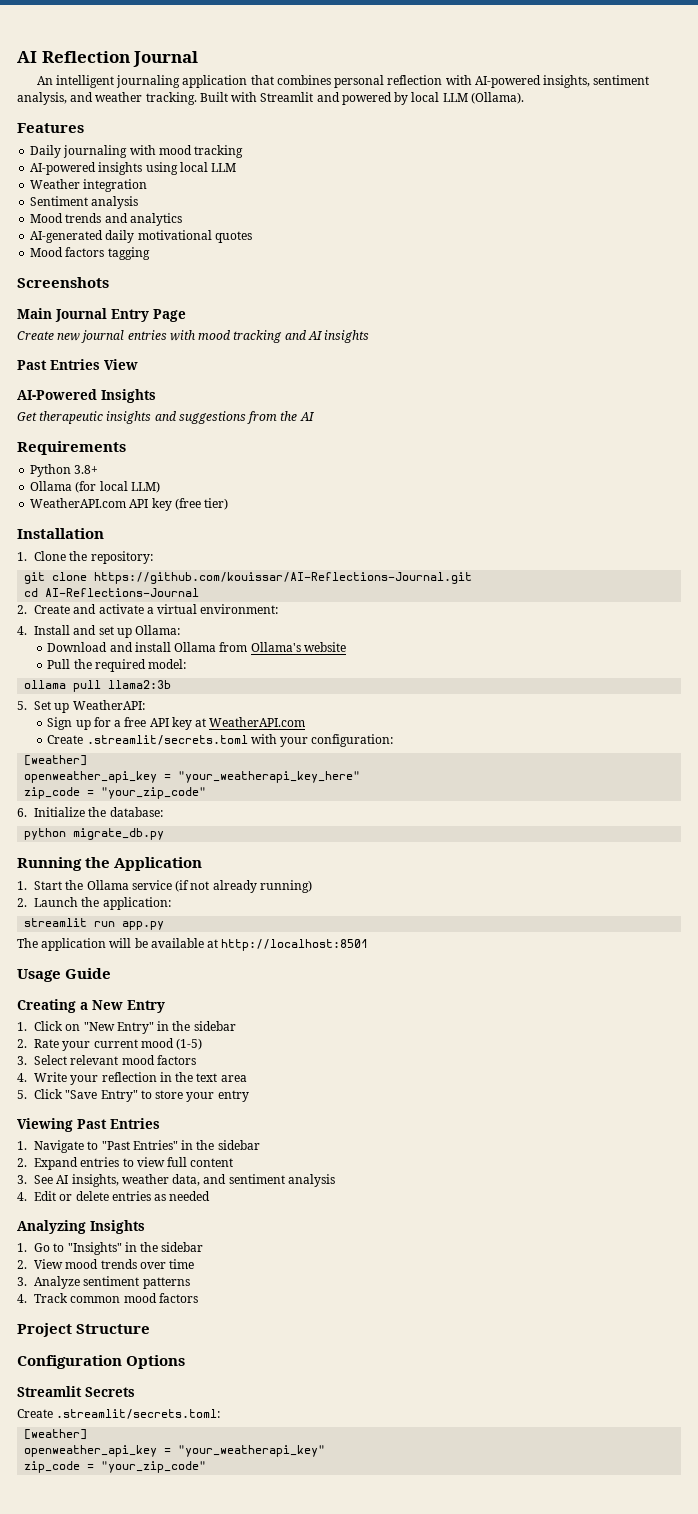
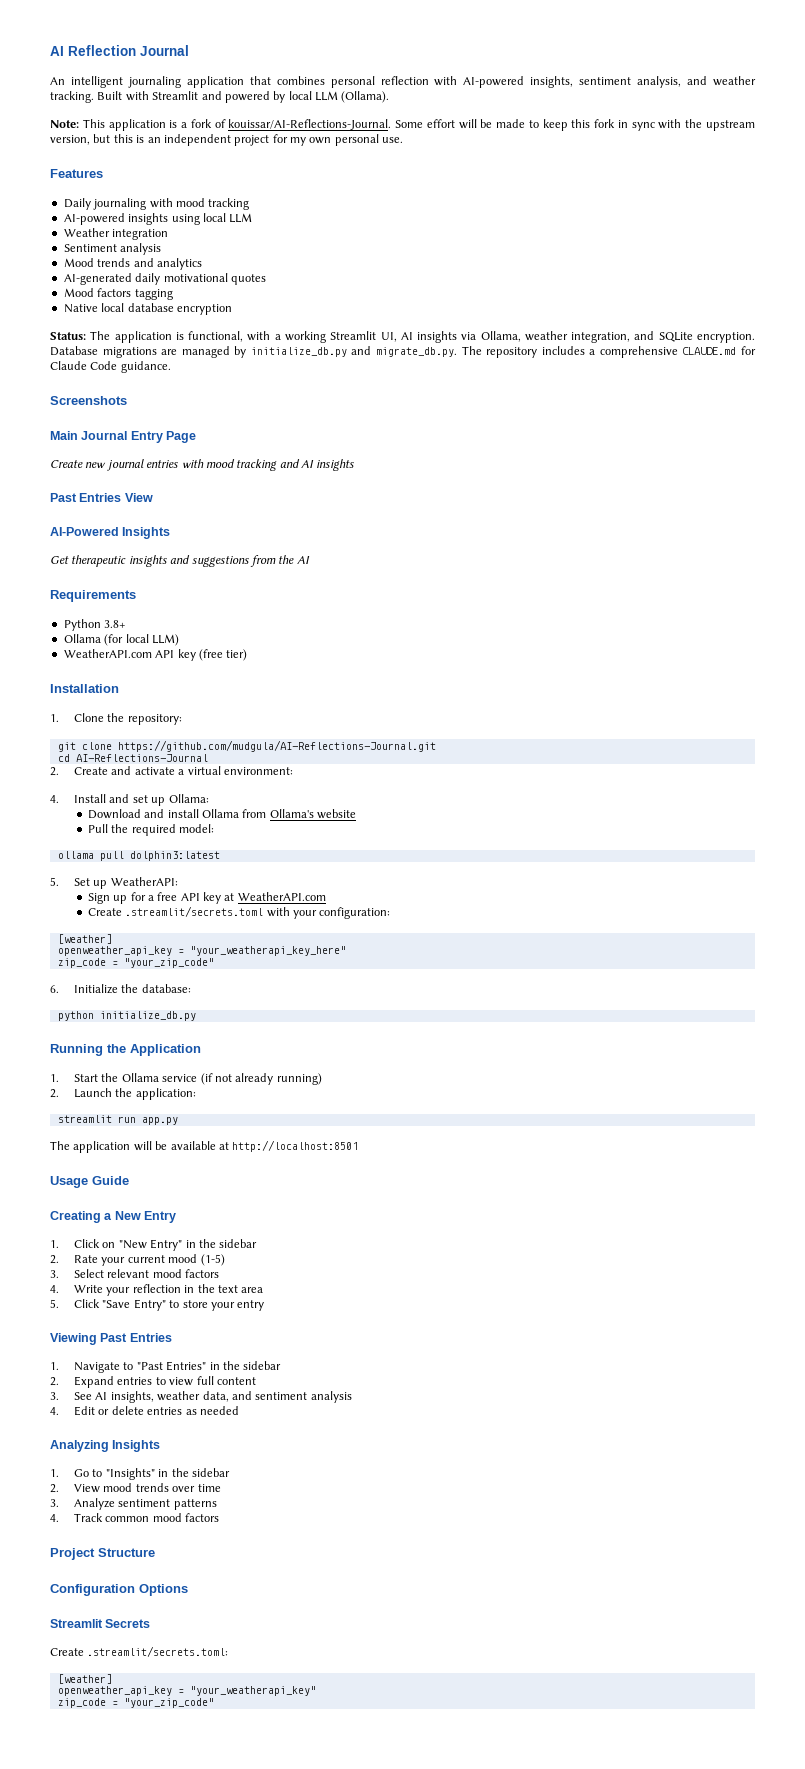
(524, 98) none -> [50,119,756,131] [50,134,404,146] // Note: This application is a fork of kouissar/AI-Reflections-Journal. Some effort will be made to keep this fork in sync with the upstream version, but this is an independent project for my own personal use.
(150, 253) none -> [63,303,232,315] [50,331,756,343] [50,346,756,358] [50,361,171,373] // Native local database encryption // Status: The application is functional, with a working Streamlit UI, AI insights via Ollama, weather integration, and SQLite encryption. Database migrations are managed by initialize_db.py and migrate_db.py. The repository includes a comprehensive CLAUDE.md for Claude Code guidance.
[94,572,473,584] https://github.com/kouissar/AI-Reflections-Journal.git -> [117,740,436,752] https://github.com/mudgula/AI-Reflections-Journal.git
[108,680,172,689] llama2:3b -> [129,851,220,861] dolphin3:latest
[73,828,165,840] migrate_db.py -> [99,1011,196,1021] initialize_db.py

